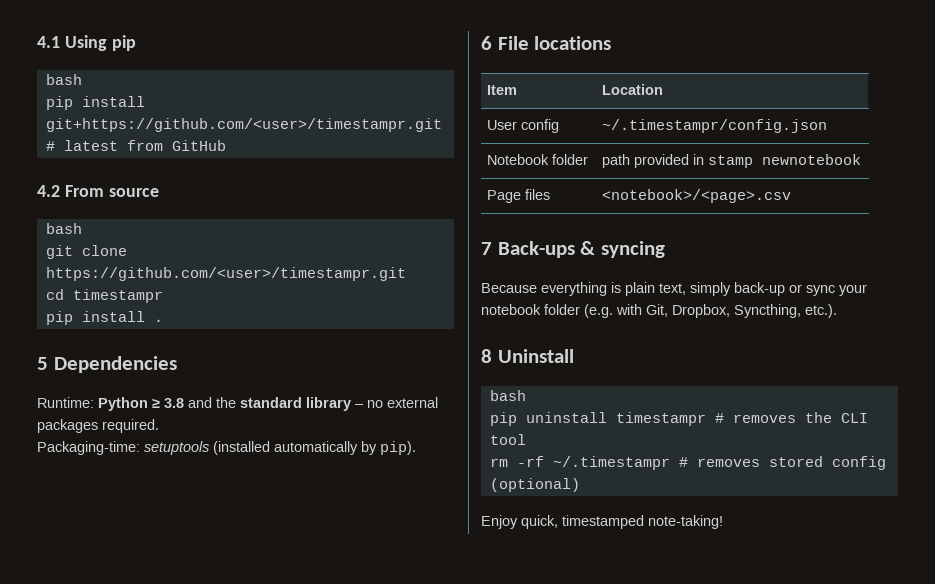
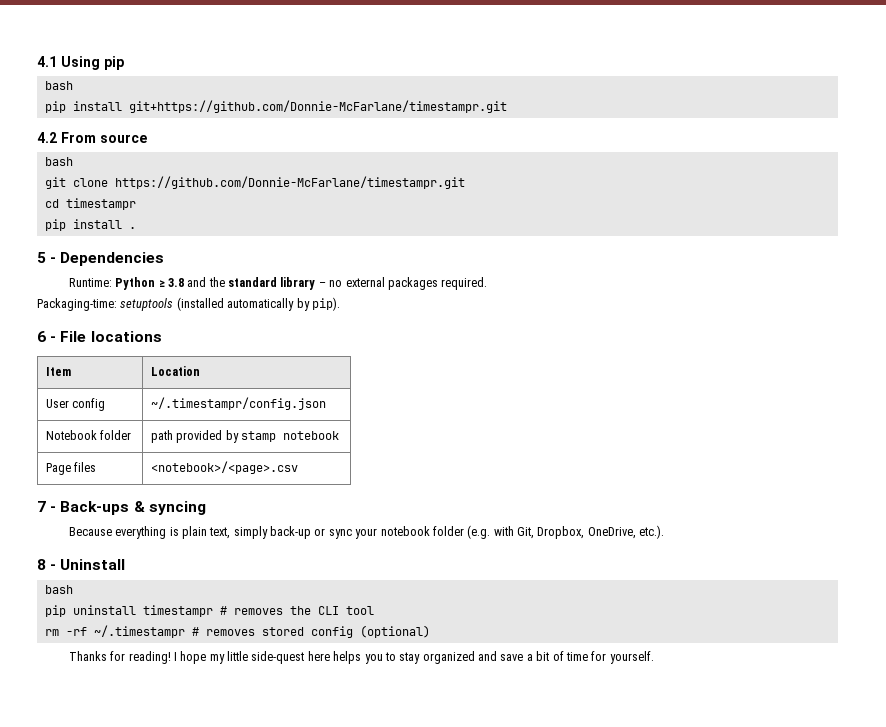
[45,118,442,132] [45,140,226,151] git+https://github.com/<user>/timestampr.git # latest from GitHub -> [128,100,507,113] git+https://github.com/Donnie-McFarlane/timestampr.git
[45,267,406,281] https://github.com/<user>/timestampr.git -> [114,176,465,189] https://github.com/Donnie-McFarlane/timestampr.git
(48, 363) none -> [50,257,57,263] -
(492, 43) none -> [50,336,57,342] -
[693,154,862,168] in stamp newnotebook -> [225,430,340,443] by stamp notebook
(492, 248) none -> [50,506,57,512] -
[734,304,801,318] Syncthing, -> [587,527,636,539] OneDrive,
(492, 356) none -> [50,564,57,570] -
[481,515,723,529] Enjoy quick, timestamped note-taking! -> [68,651,654,664] Thanks for reading! I hope my little side-quest here helps you to stay organized and save a bit of time for yourself.

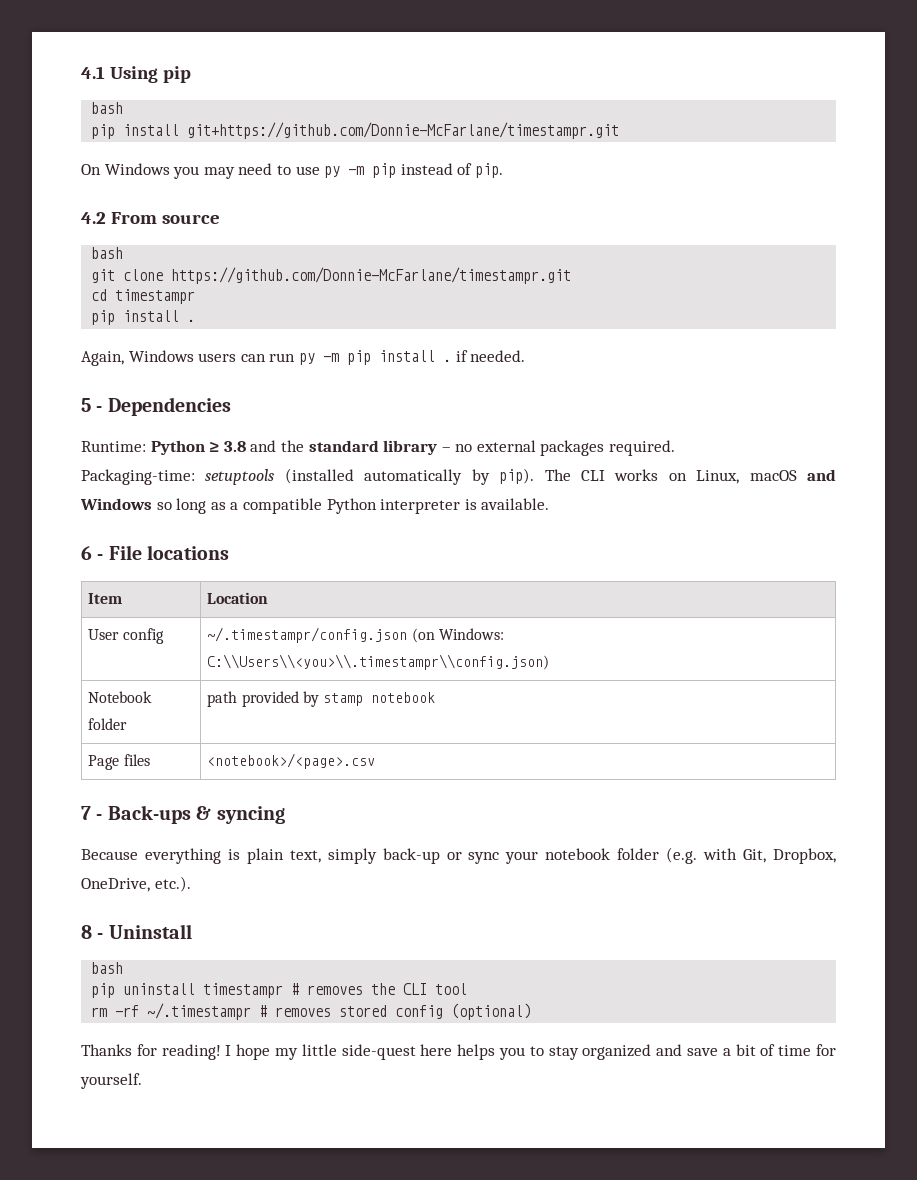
(507, 106) none -> [81,163,503,179] // On Windows you may need to use py -m pip instead of pip.
(136, 228) none -> [81,350,526,366] // Again, Windows users can run py -m pip install . if needed.
(340, 304) none -> [544,469,836,484] [80,498,550,514] The CLI works on Linux, macOS and Windows so long as a compatible Python interpreter is available.
(327, 403) none -> [411,628,504,643] [207,654,550,670] (on Windows: C:\\Users\\<you>\\.timestampr\\config.json)

